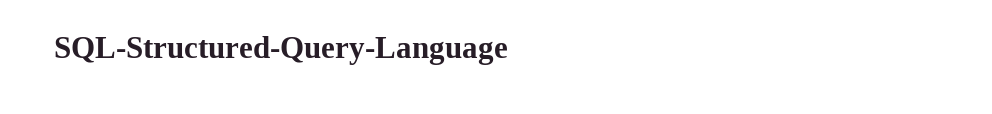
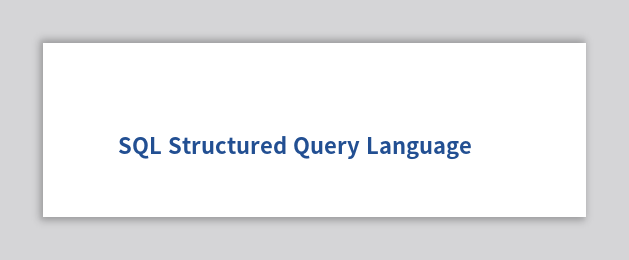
[54,36,508,65] SQL-Structured-Query-Language -> [118,136,472,160] SQL Structured Query Language

